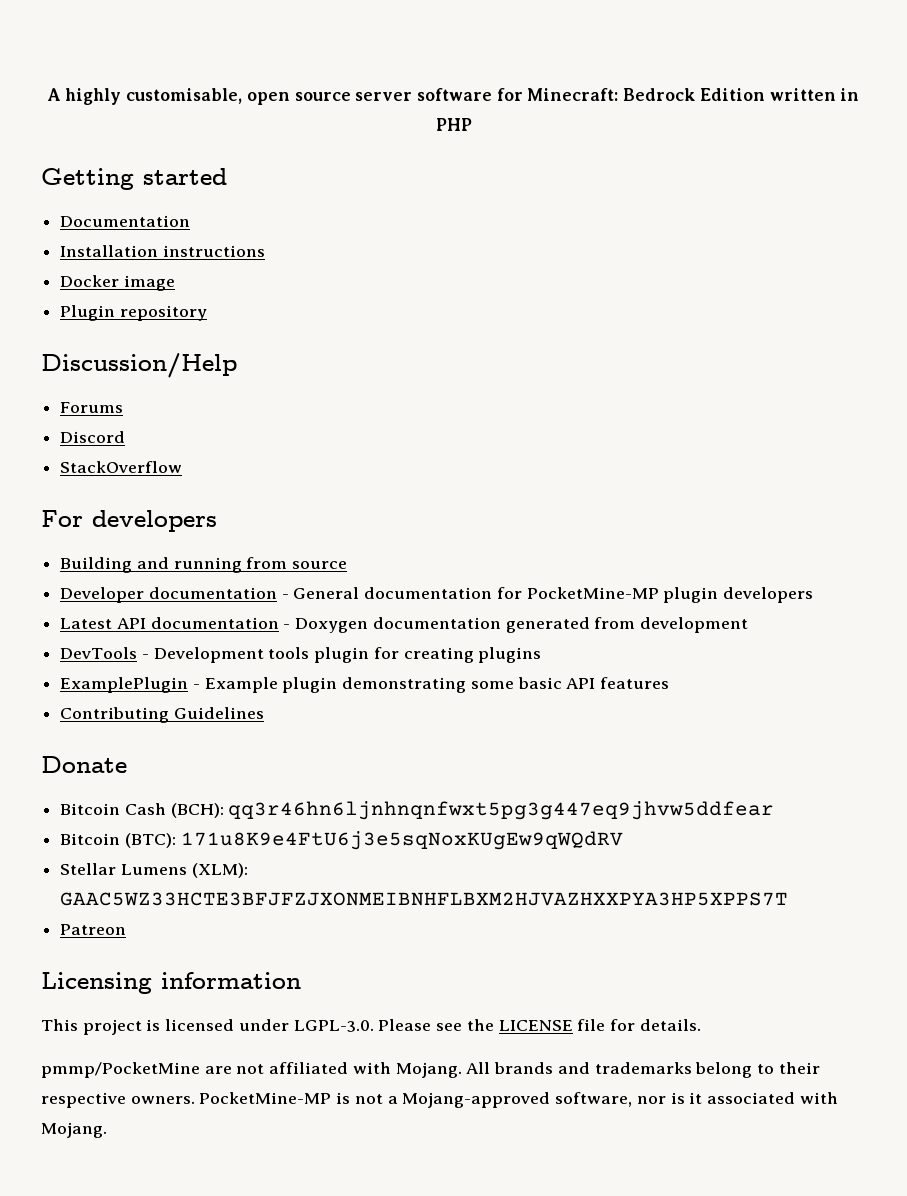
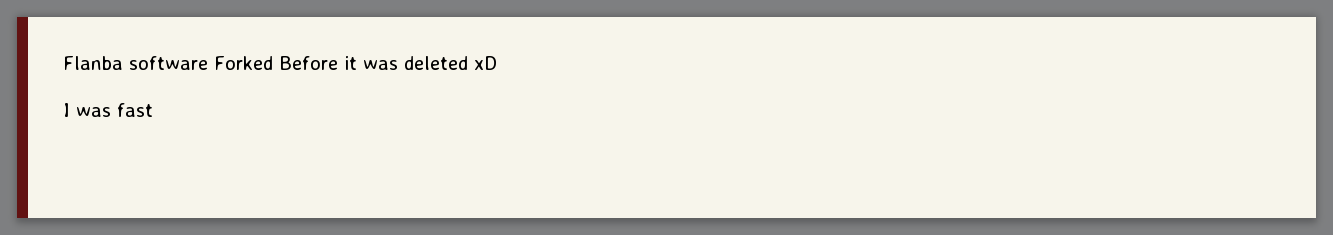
[46,88,860,105] [435,118,472,131] [41,168,227,190] [60,215,191,227] [60,245,265,257] [60,275,175,291] [60,305,207,321] [41,353,237,378] [60,402,124,413] [60,431,126,443] [60,461,183,473] [41,510,217,532] [60,557,348,573] [60,587,814,603] [60,617,749,633] [60,647,542,663] [60,677,670,693] [60,707,264,723] [41,756,127,773] [60,801,775,820] [60,831,623,850] [60,863,248,878] [60,892,789,906] [60,924,127,935] [41,972,301,994] [41,1019,701,1035] [41,1062,820,1078] [41,1092,838,1108] [41,1122,107,1138] A highly customisable, open source server software for Minecraft: Bedrock Edition written in PHP // Getting started // Documentation // Installation instructions // Docker image // Plugin repository // Discussion/Help // Forums // Discord // StackOverflow // For developers // Building and running from source // Developer documentation - General documentation for PocketMine-MP plugin developers // Latest API documentation - Doxygen documentation generated from development // DevTools - Development tools plugin for creating plugins // ExamplePlugin - Example plugin demonstrating some basic API features // Contributing Guidelines // Donate // Bitcoin Cash (BCH): qq3r46hn6ljnhnqnfwxt5pg3g447eq9jhvw5ddfear // Bitcoin (BTC): 171u8K9e4FtU6j3e5sqNoxKUgEw9qWQdRV // Stellar Lumens (XLM): GAAC5WZ33HCTE3BFJFZJXONMEIBNHFLBXM2HJVAZHXXPYA3HP5XPPS7T // Patreon // Licensing information // This project is licensed under LGPL-3.0. Please see the LICENSE file for details. // pmmp/PocketMine are not affiliated with Mojang. All brands and trademarks belong to their respective owners. PocketMine-MP is not a Mojang-approved software, nor is it associated with Mojang. -> [63,56,497,70] [63,103,153,117] Flanba software Forked Before it was deleted xD // I was fast

